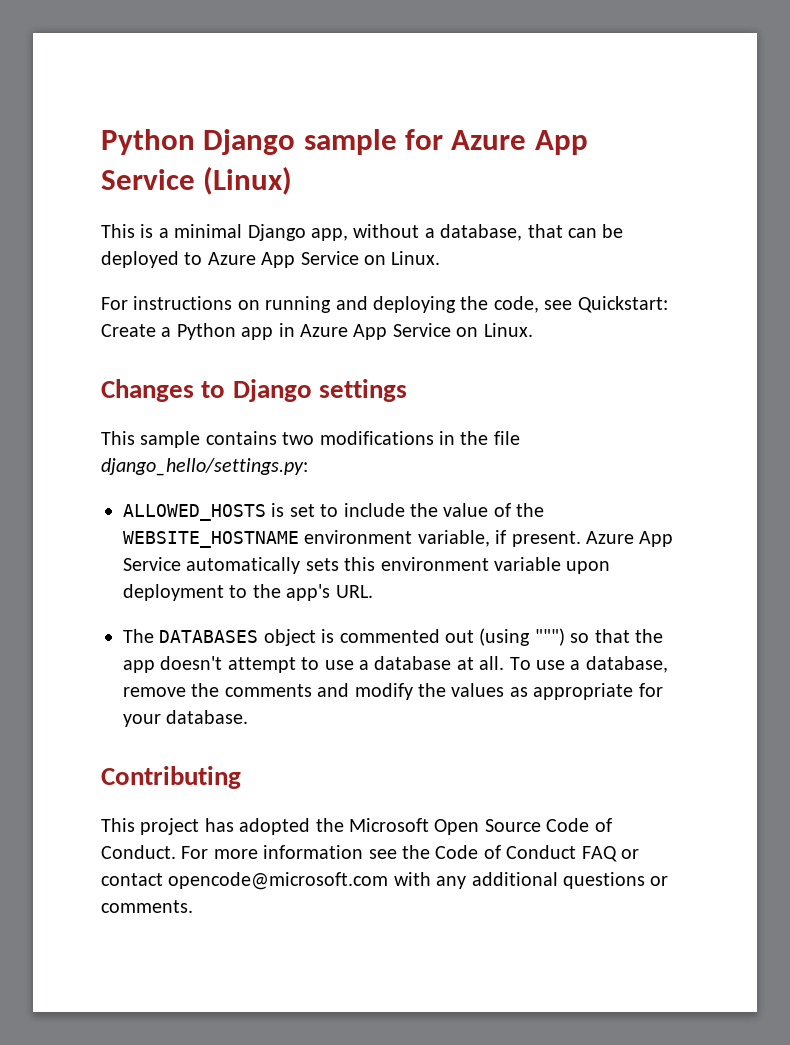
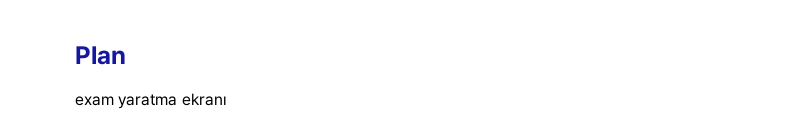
[101,129,588,155] [101,166,293,195] [101,224,624,241] [101,251,441,268] [101,296,668,313] [101,323,533,340] [101,379,407,402] [101,431,520,448] [101,458,308,476] [123,503,545,521] [123,530,674,548] [123,557,611,574] [123,584,373,601] [123,628,663,646] [123,656,668,673] [123,683,663,700] [123,710,249,727] [101,766,241,789] [101,818,612,835] [101,845,639,862] [101,872,669,890] [101,900,193,913] Python Django sample for Azure App Service (Linux) // This is a minimal Django app, without a database, that can be deployed to Azure App Service on Linux. // For instructions on running and deploying the code, see Quickstart: Create a Python app in Azure App Service on Linux. // Changes to Django settings // This sample contains two modifications in the file django_hello/settings.py: // ALLOWED_HOSTS is set to include the value of the WEBSITE_HOSTNAME environment variable, if present. Azure App Service automatically sets this environment variable upon deployment to the app's URL. // The DATABASES object is commented out (using """) so that the app doesn't attempt to use a database at all. To use a database, remove the comments and modify the values as appropriate for your database. // Contributing // This project has adopted the Microsoft Open Source Code of Conduct. For more information see the Code of Conduct FAQ or contact opencode@microsoft.com with any additional questions or comments. -> [75,46,126,65] [75,93,226,109] Plan // exam yaratma ekranı

